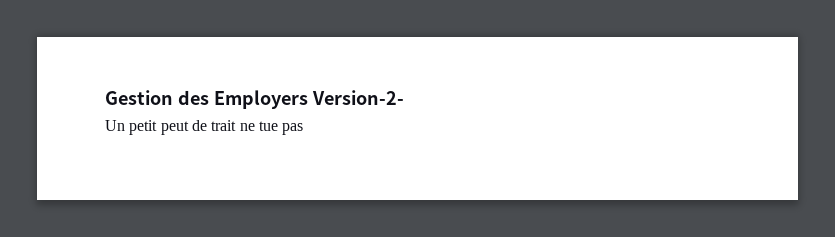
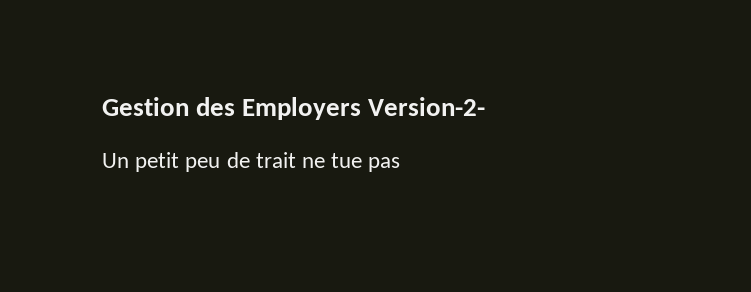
[160,121,189,135] peut -> [185,157,221,172] peu

